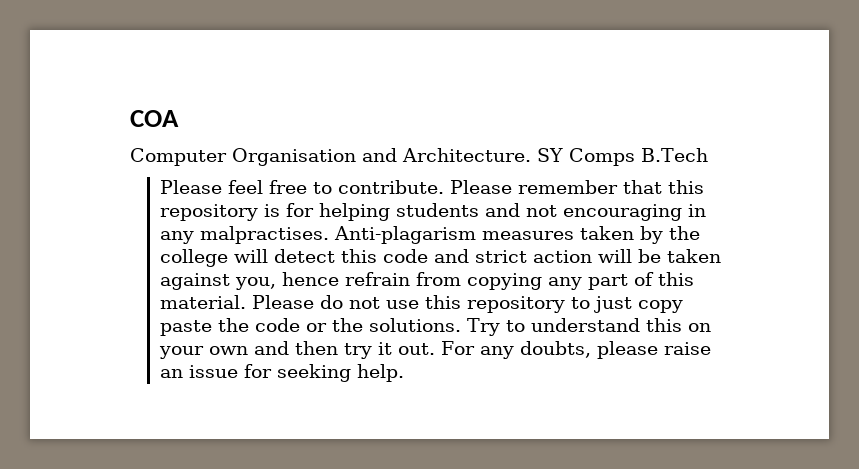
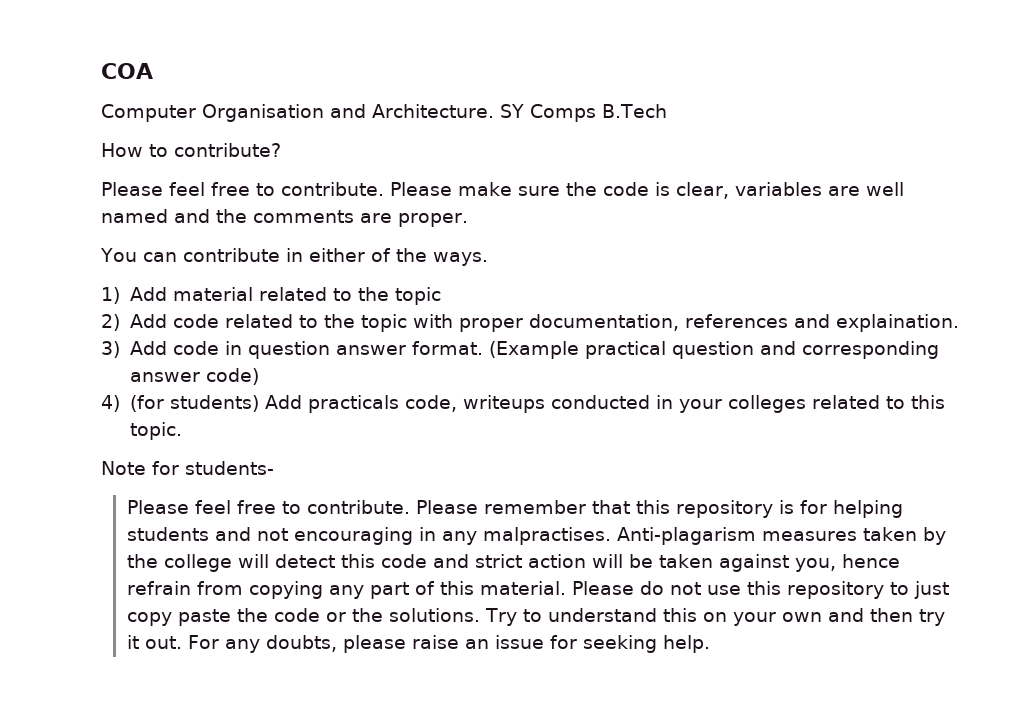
(708, 155) none -> [101,143,281,157] [101,182,904,199] [101,209,468,227] [100,248,488,266] [101,287,441,305] [101,314,959,332] [101,341,939,359] [129,368,259,385] [101,395,945,413] [129,422,182,440] [101,461,274,475] // How to contribute? // Please feel free to contribute. Please make sure the code is clear, variables are well named and the comments are proper. // You can contribute in either of the ways. // 1) Add material related to the topic // 2) Add code related to the topic with proper documentation, references and explaination. // 3) Add code in question answer format. (Example practical question and corresponding answer code) // 4) (for students) Add practicals code, writeups conducted in your colleges related to this topic. // Note for students-

